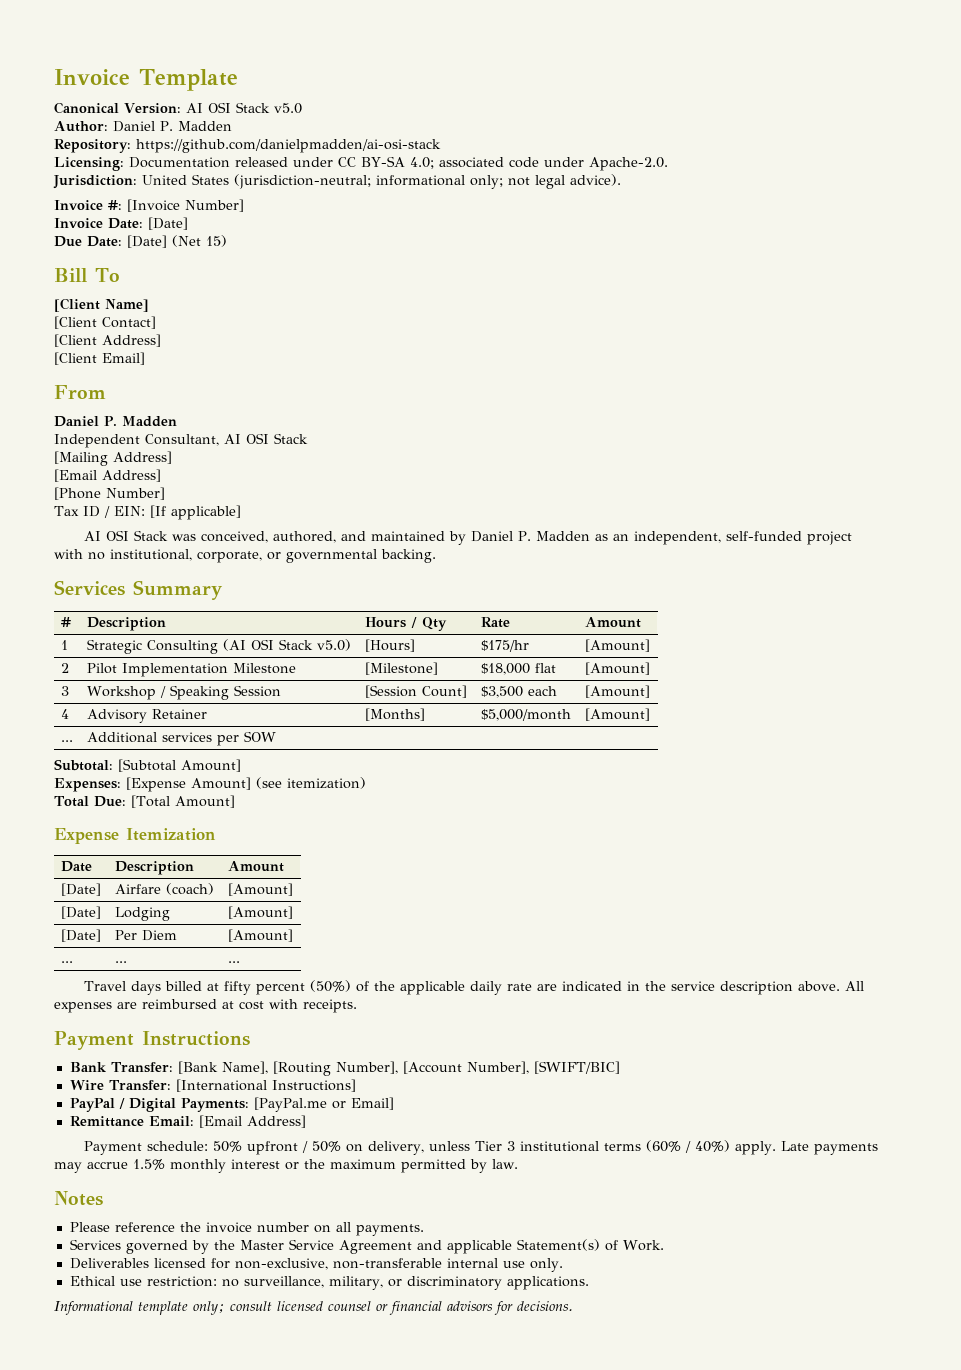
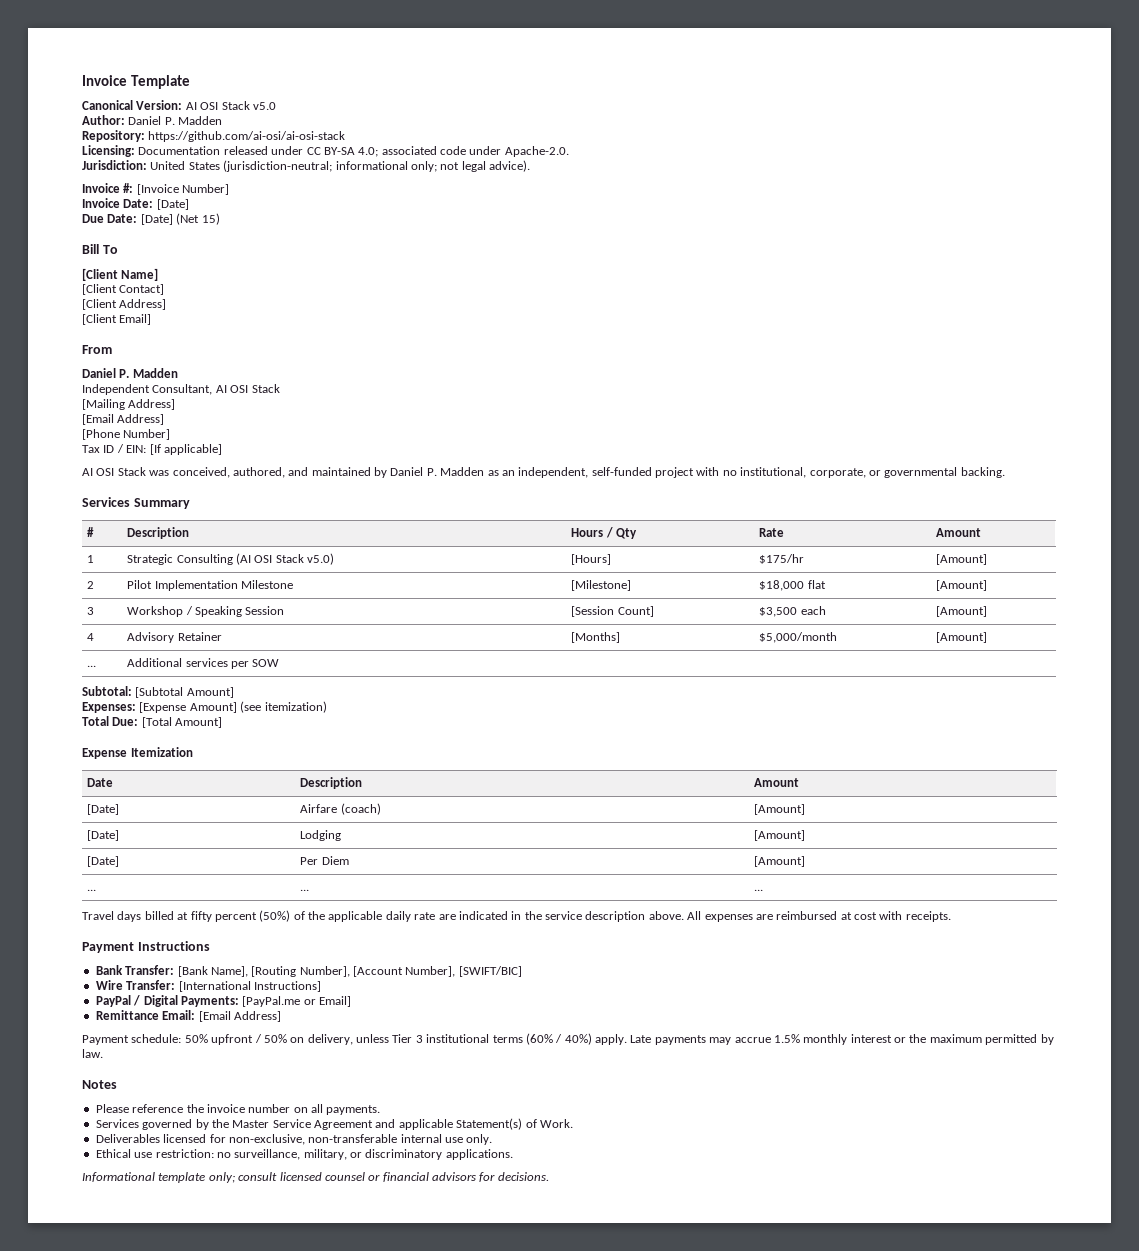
[136,139,441,153] https://github.com/danielpmadden/ai-osi-stack -> [148,131,346,142] https://github.com/ai-osi/ai-osi-stack

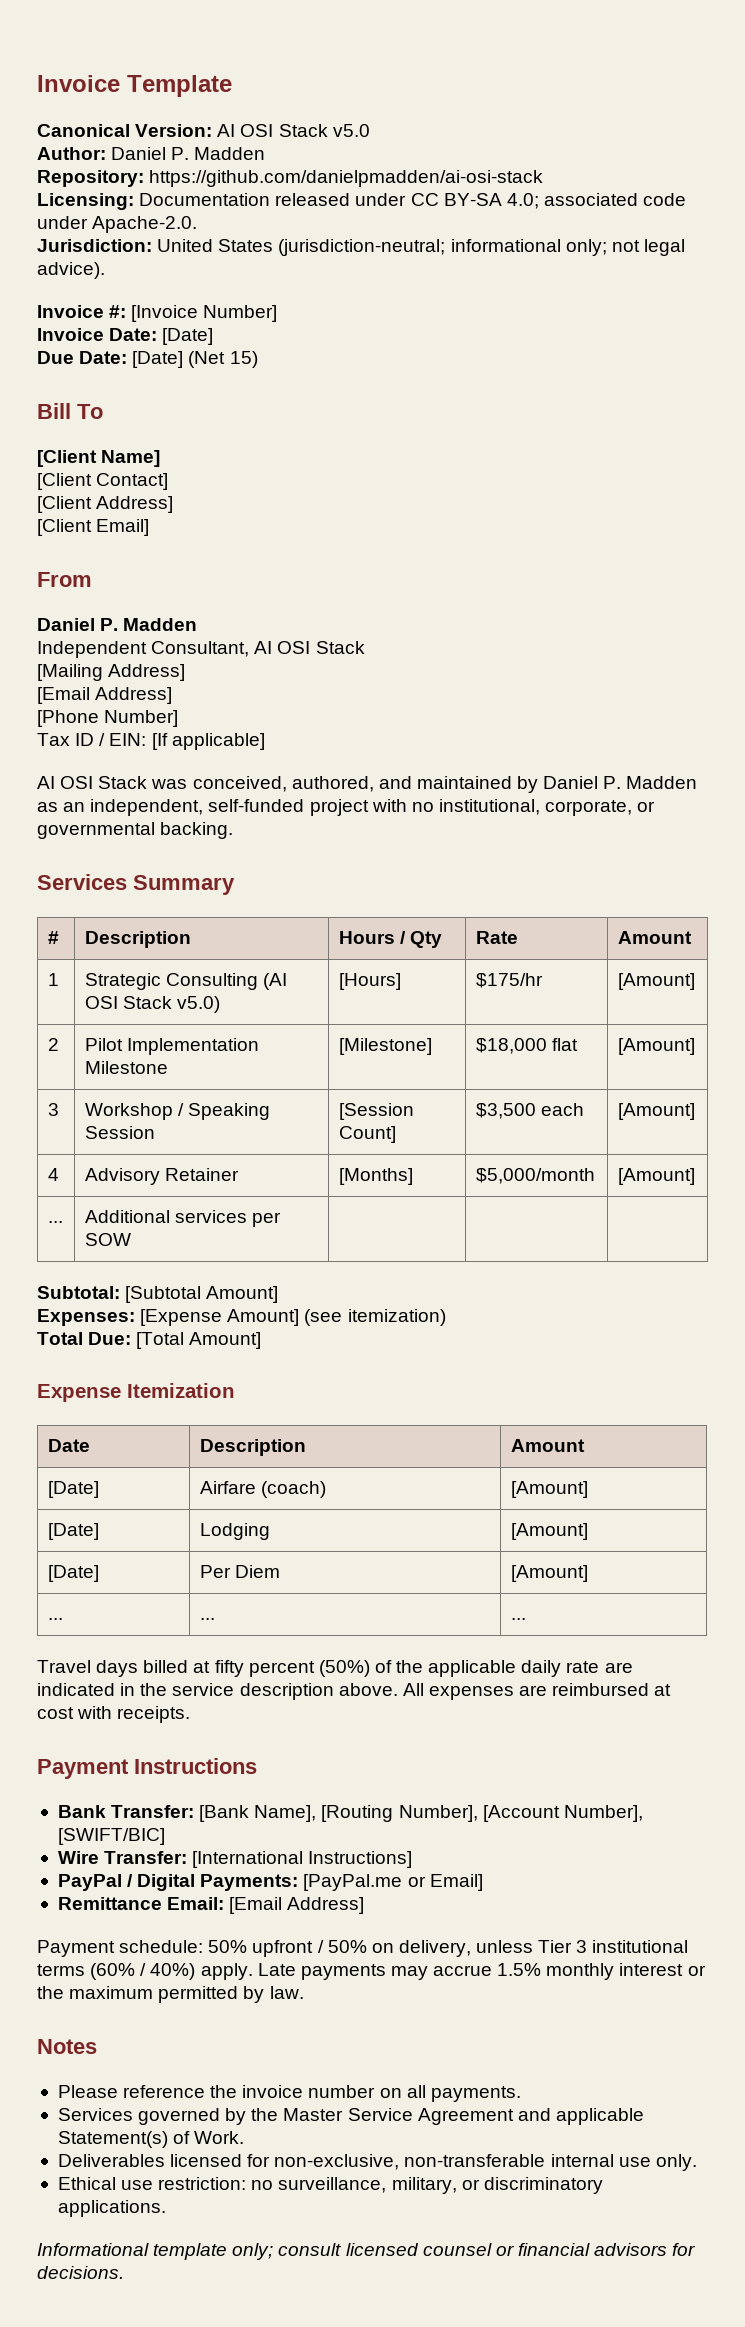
[148,131,346,142] https://github.com/ai-osi/ai-osi-stack -> [149,170,544,187] https://github.com/danielpmadden/ai-osi-stack

